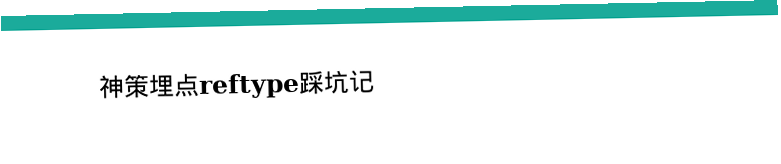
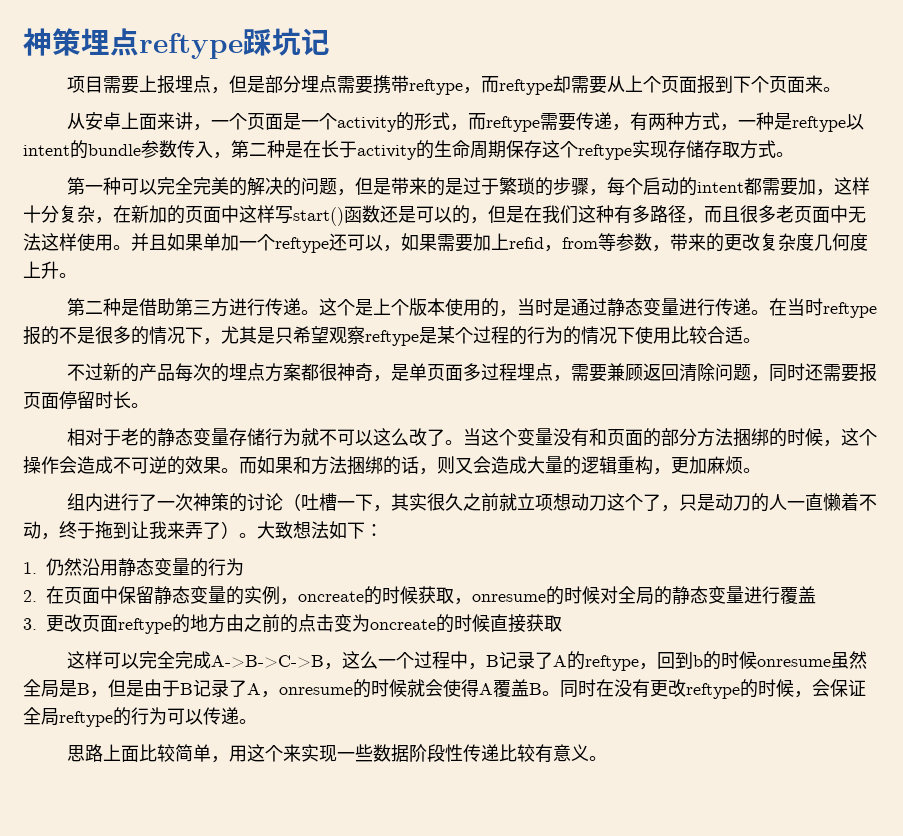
(375, 81) none -> [67,75,842,95] [67,112,865,132] [23,140,794,160] [67,177,871,196] [23,205,866,226] [23,233,868,253] [23,261,77,279] [67,298,878,318] [23,326,761,346] [67,363,878,382] [23,391,149,409] [67,428,878,447] [23,456,761,475] [67,493,878,512] [23,521,383,540] [23,558,244,577] [23,586,816,605] [23,614,562,634] [67,651,868,671] [23,679,866,699] [23,707,257,727] [67,744,608,763] // 项目需要上报埋点，但是部分埋点需要携带reftype，而reftype却需要从上个页面报到下个页面来。 // 从安卓上面来讲，一个页面是一个activity的形式，而reftype需要传递，有两种方式，一种是reftype以intent的bundle参数传入，第二种是在长于activity的生命周期保存这个reftype实现存储存取方式。 // 第一种可以完全完美的解决的问题，但是带来的是过于繁琐的步骤，每个启动的intent都需要加，这样十分复杂，在新加的页面中这样写start()函数还是可以的，但是在我们这种有多路径，而且很多老页面中无法这样使用。并且如果单加一个reftype还可以，如果需要加上refid，from等参数，带来的更改复杂度几何度上升。 // 第二种是借助第三方进行传递。这个是上个版本使用的，当时是通过静态变量进行传递。在当时reftype报的不是很多的情况下，尤其是只希望观察reftype是某个过程的行为的情况下使用比较合适。 // 不过新的产品每次的埋点方案都很神奇，是单页面多过程埋点，需要兼顾返回清除问题，同时还需要报页面停留时长。 // 相对于老的静态变量存储行为就不可以这么改了。当这个变量没有和页面的部分方法捆绑的时候，这个操作会造成不可逆的效果。而如果和方法捆绑的话，则又会造成大量的逻辑重构，更加麻烦。 // 组内进行了一次神策的讨论（吐槽一下，其实很久之前就立项想动刀这个了，只是动刀的人一直懒着不动，终于拖到让我来弄了）。大致想法如下： // 1.仍然沿用静态变量的行为 // 2.在页面中保留静态变量的实例，oncreate的时候获取，onresume的时候对全局的静态变量进行覆盖 // 3.更改页面reftype的地方由之前的点击变为oncreate的时候直接获取 // 这样可以完全完成A->B->C->B，这么一个过程中，B记录了A的reftype，回到b的时候onresume虽然全局是B，但是由于B记录了A，onresume的时候就会使得A覆盖B。同时在没有更改reftype的时候，会保证全局reftype的行为可以传递。 // 思路上面比较简单，用这个来实现一些数据阶段性传递比较有意义。

